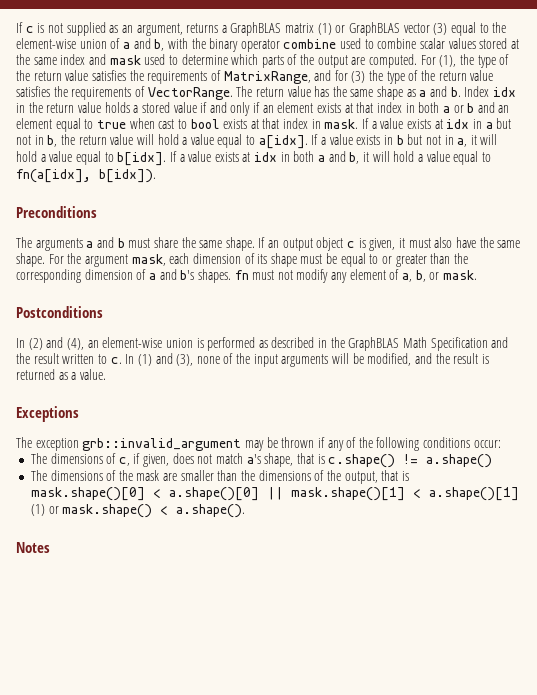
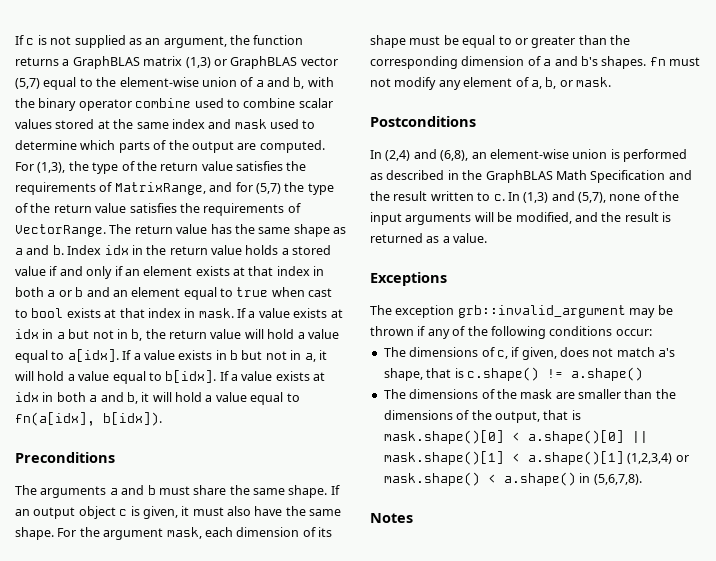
(183, 29) none -> [230,35,304,45] the function
[317,23,332,35] (1) -> [185,57,211,68] (1,3)
[433,23,448,35] (3) -> [15,78,40,89] (5,7)
[439,55,457,67] (1), -> [37,162,66,173] (1,3),
[351,71,366,83] (3) -> [255,183,281,194] (5,7)
[28,337,84,350] (2) and (4), -> [385,149,469,161] (2,4) and (6,8),
[137,353,194,366] (1) and (3), -> [523,191,606,203] (1,3) and (5,7),
[30,504,45,516] (1) -> [627,453,673,464] (1,2,3,4)
[176,504,246,518] a.shape(). -> [503,472,642,486] a.shape() in (5,6,7,8).

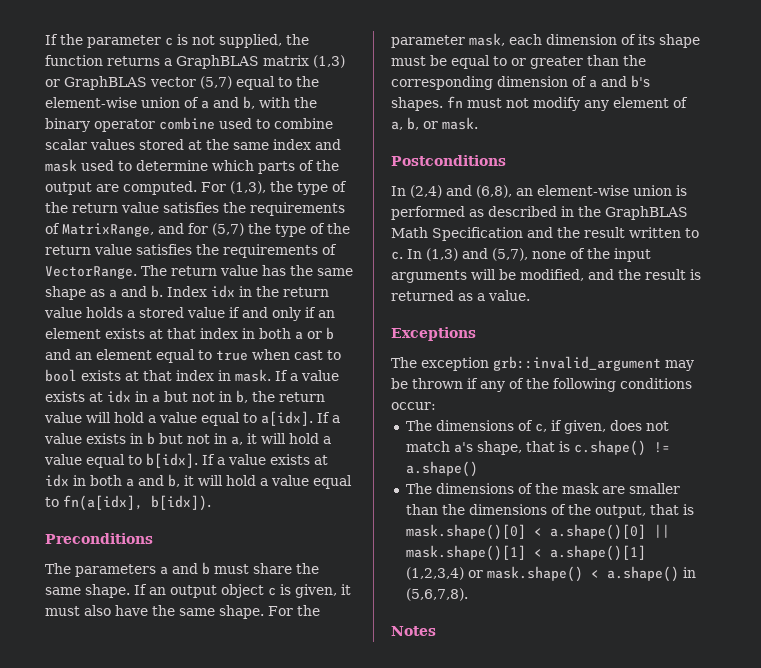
[15,35,24,45] If -> [45,34,161,48] If the parameter
[74,35,227,48] supplied as an argument, -> [219,34,282,48] supplied,
[40,486,107,498] arguments -> [75,564,156,577] parameters
[103,528,164,540] argument -> [391,35,465,48] parameter

